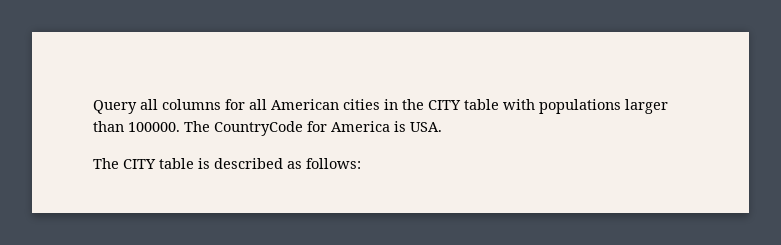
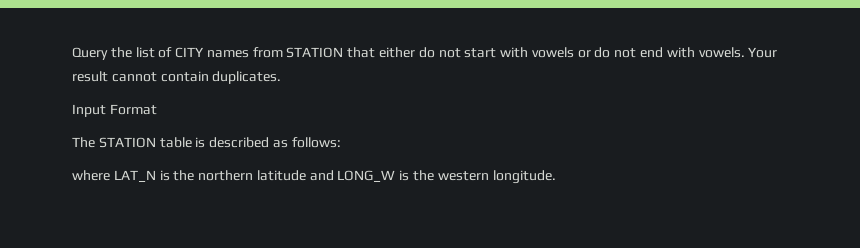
[140,99,668,114] [93,121,442,136] [93,158,156,169] all columns for all American cities in the CITY table with populations larger than 100000. The CountryCode for America is USA. // The CITY -> [110,47,778,58] [72,71,282,84] [72,104,157,117] [72,137,156,148] the list of CITY names from STATION that either do not start with vowels or do not end with vowels. Your result cannot contain duplicates. // Input Format // The STATION
(361, 163) none -> [72,170,556,184] // where LAT_N is the northern latitude and LONG_W is the western longitude.

